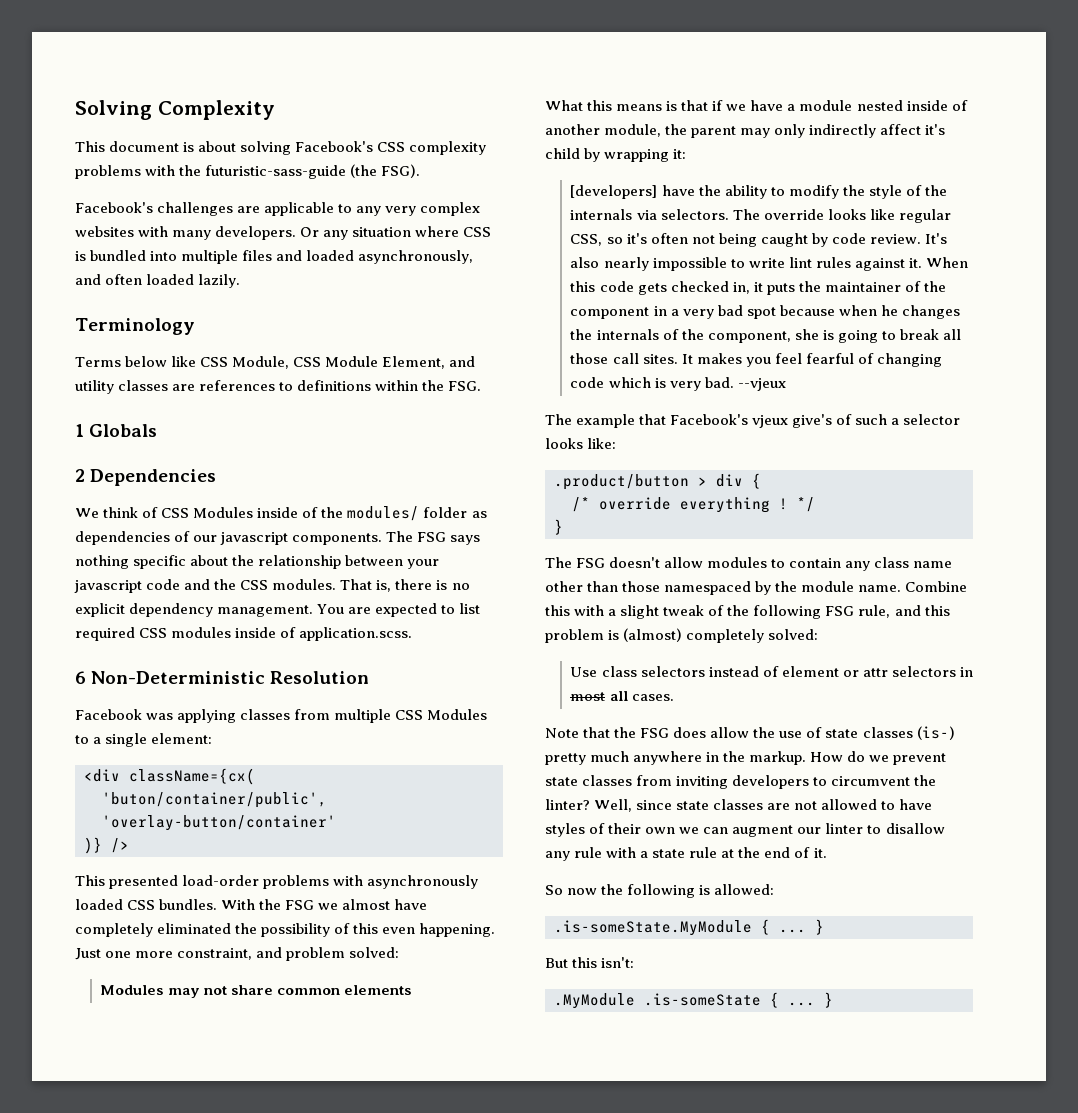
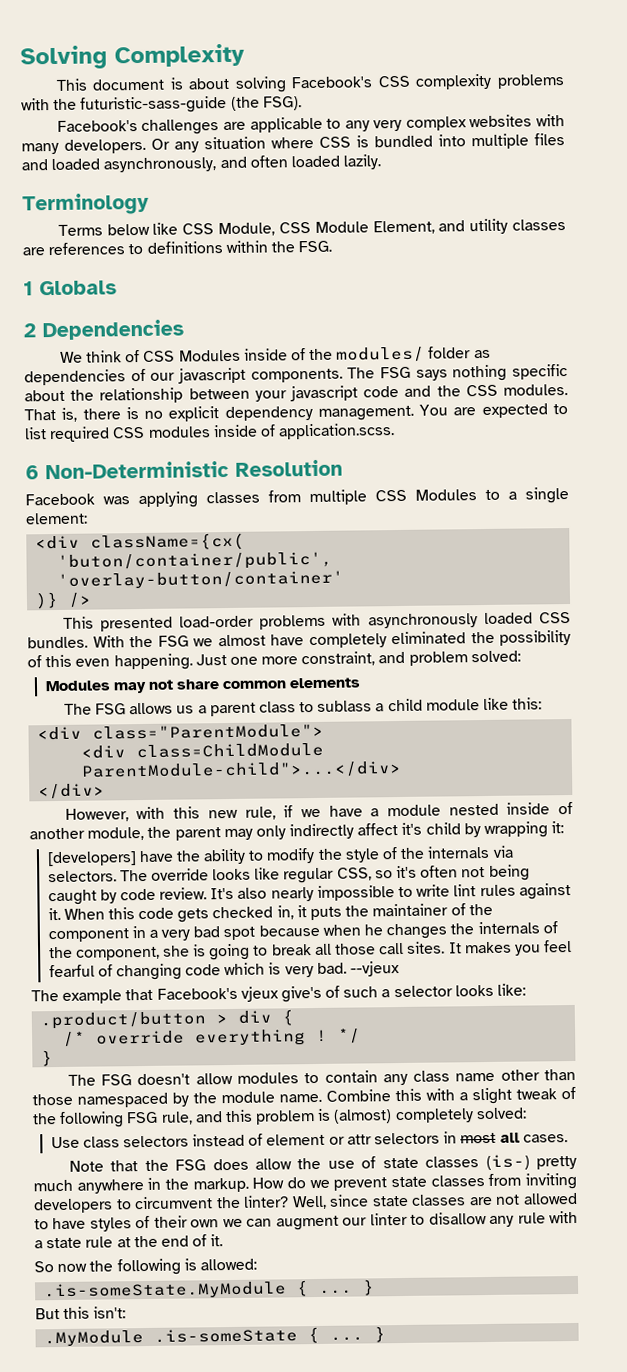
[545,100,709,111] What this means is that -> [63,697,543,717] [37,723,325,741] [81,742,325,759] [81,760,403,780] [38,783,106,800] [64,806,276,822] The FSG allows us a parent class to sublass a child module like this: // <div class="ParentModule"> // <div class=ChildModule ParentModule-child">...</div> // </div> // However, with this new rule,

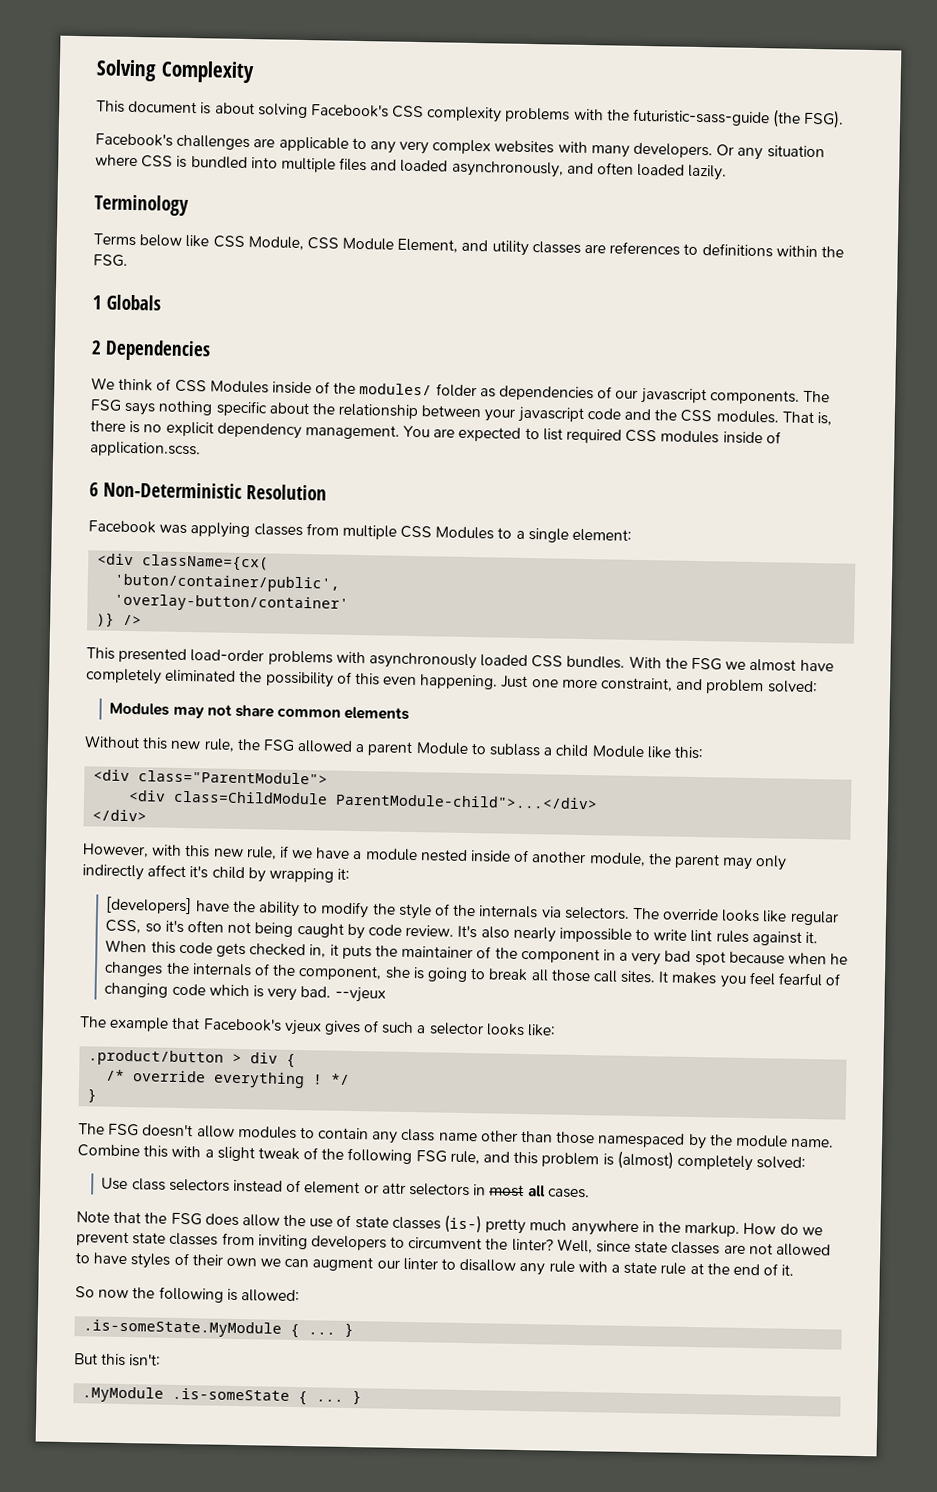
[63,702,195,715] The FSG allows us -> [84,735,354,753] Without this new rule, the FSG allowed
[258,701,296,713] class -> [415,742,469,755] Module
[425,699,480,711] module -> [591,745,645,759] Module
[280,985,322,1003] give's -> [323,1020,361,1036] gives

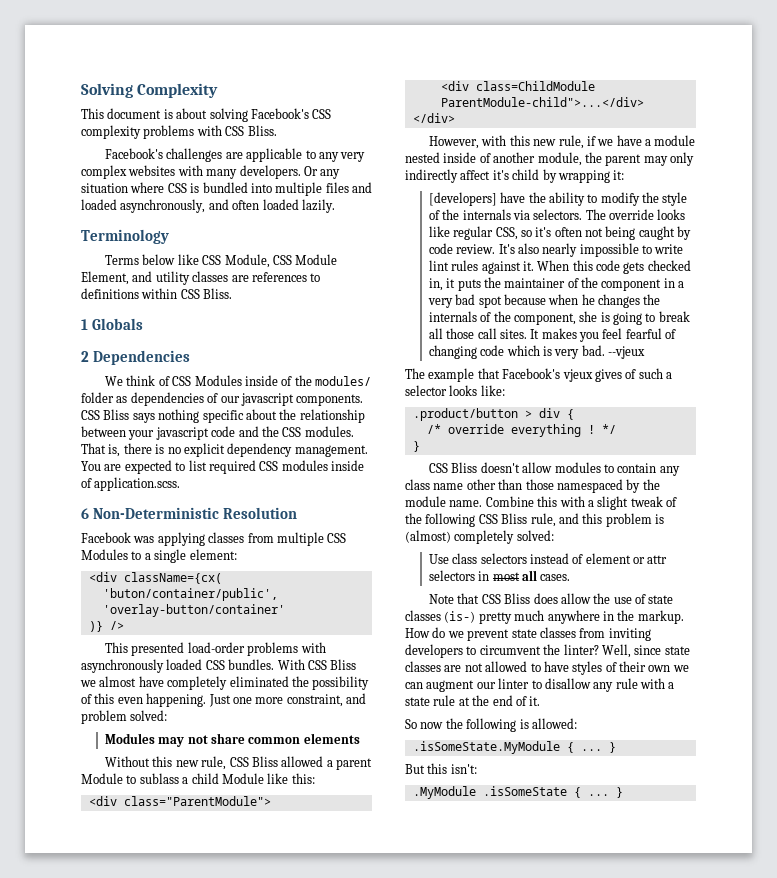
[606,108,845,129] the futuristic-sass-guide (the FSG). -> [225,125,277,136] CSS Bliss.
[820,246,844,258] [93,254,128,267] the FSG. -> [180,288,233,299] CSS Bliss.
[802,390,830,403] [90,399,122,412] The FSG -> [81,409,130,420] CSS Bliss
[664,657,723,671] the FSG -> [307,659,357,670] CSS Bliss
[236,738,295,752] the FSG -> [229,756,278,767] CSS Bliss
[78,1123,140,1137] The FSG -> [428,462,478,473] CSS Bliss
[415,1150,447,1163] FSG -> [478,513,528,524] CSS Bliss
[144,1212,202,1226] the FSG -> [481,593,531,604] CSS Bliss
[83,1319,283,1338] .is-someState.MyModule -> [412,741,560,754] .isSomeState.MyModule
[172,1387,291,1401] .is-someState -> [482,786,567,796] .isSomeState

